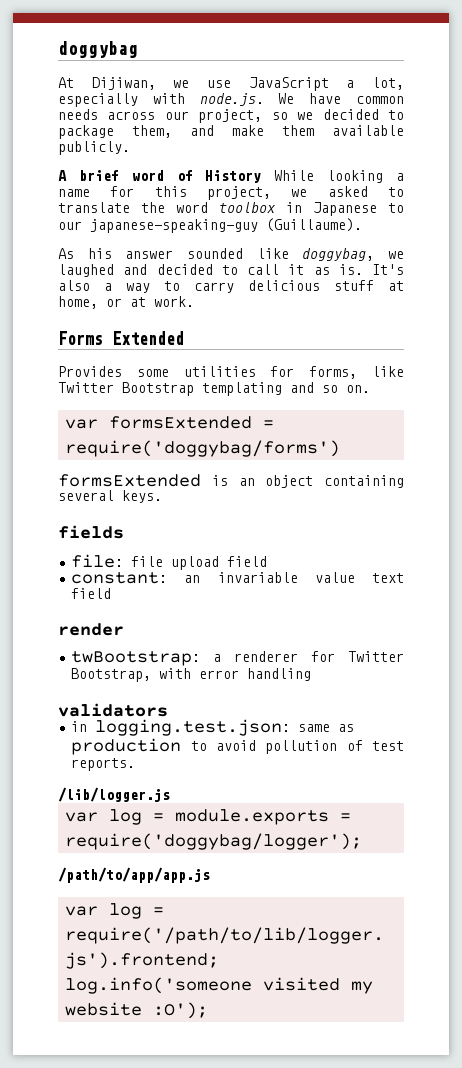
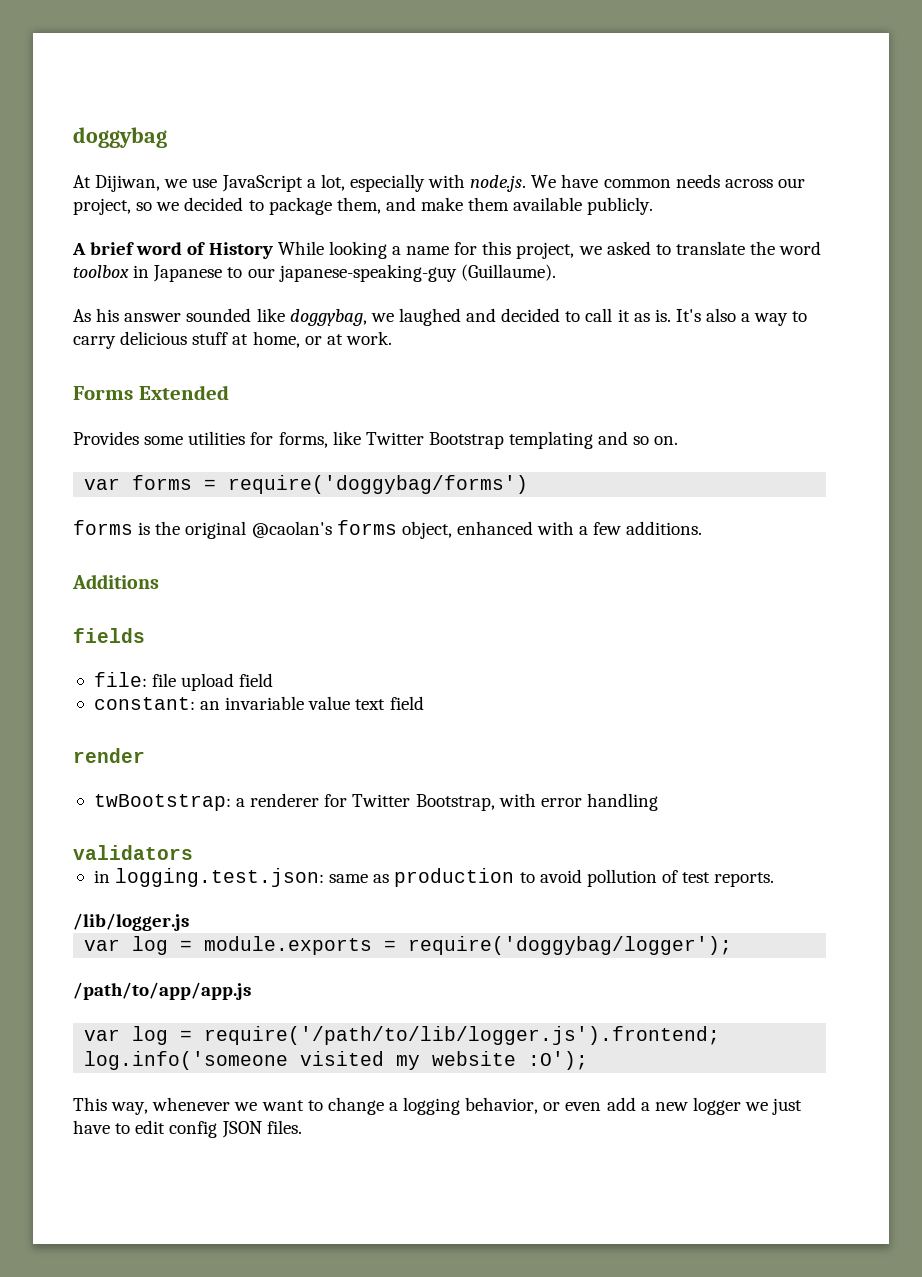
[109,416,253,429] formsExtended -> [132,475,193,490] forms
[58,474,404,488] [58,490,162,503] formsExtended is an object containing several keys. -> [73,520,703,539] [72,574,159,589] forms is the original @caolan's forms object, enhanced with a few additions. // Additions
(209, 1010) none -> [73,1097,803,1115] [73,1120,302,1138] // This way, whenever we want to change a logging behavior, or even add a new logger we just have to edit config JSON files.

